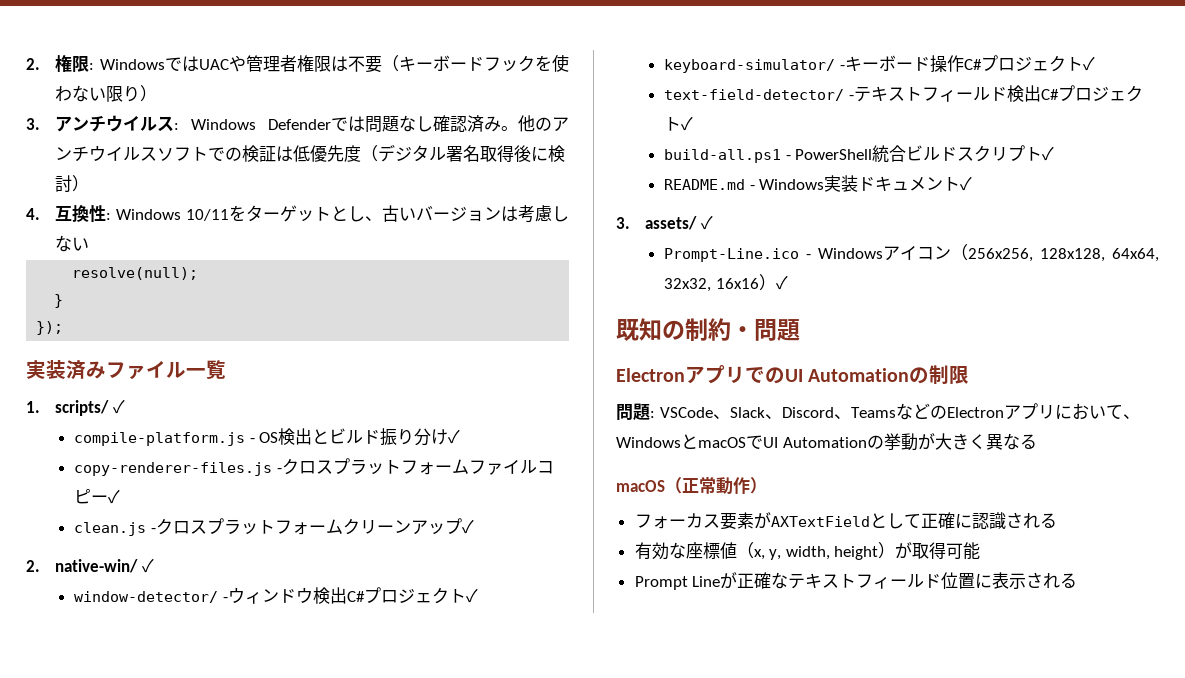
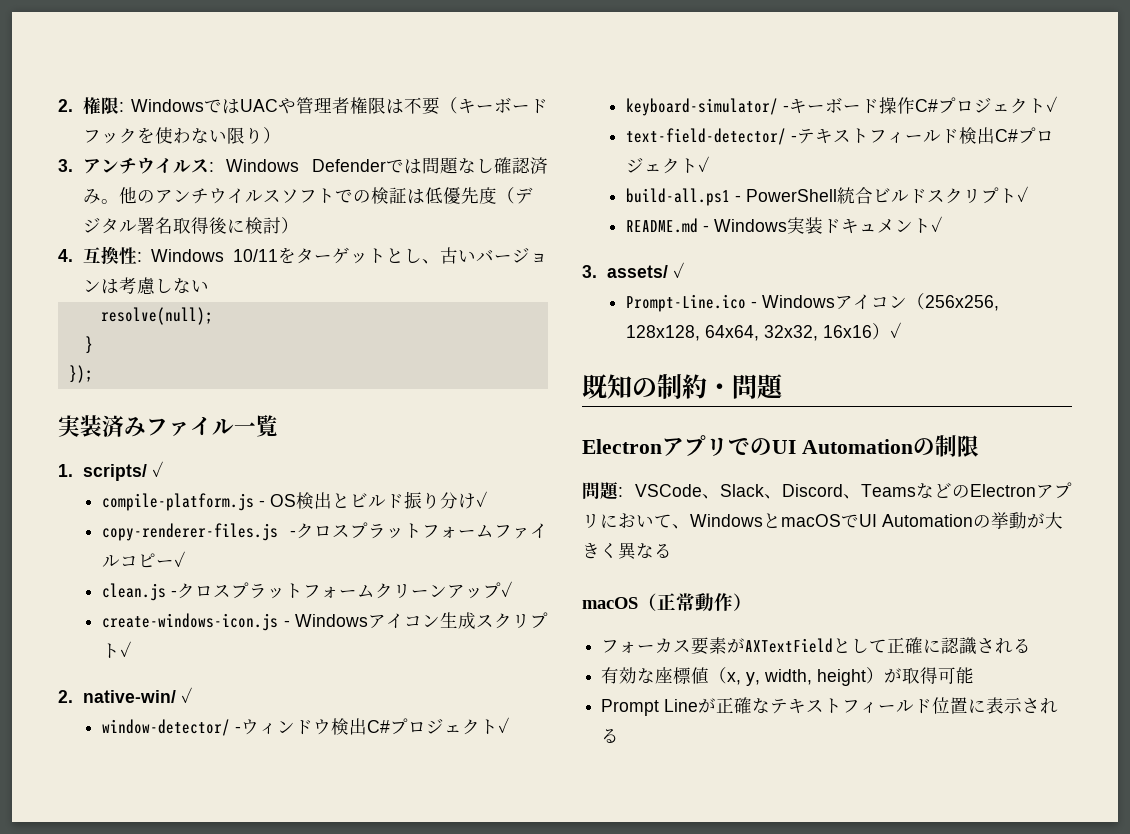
(474, 526) none -> [102,612,548,631] [102,641,132,659] // create-windows-icon.js - Windowsアイコン生成スクリプト✓

